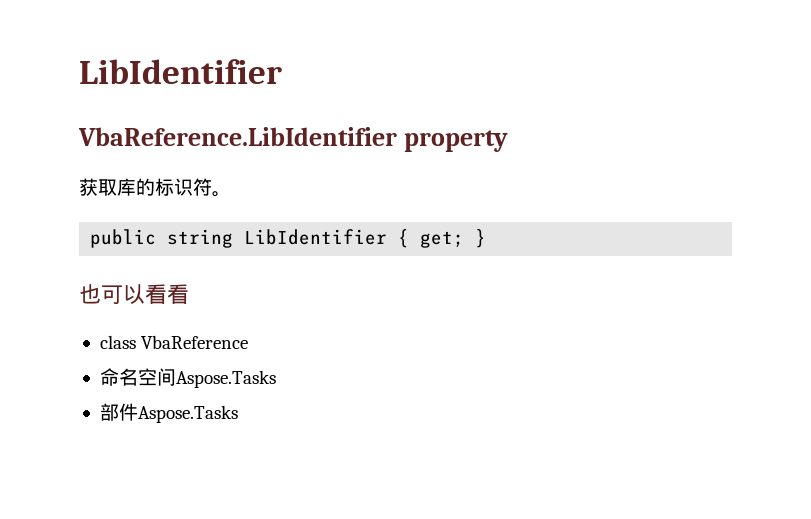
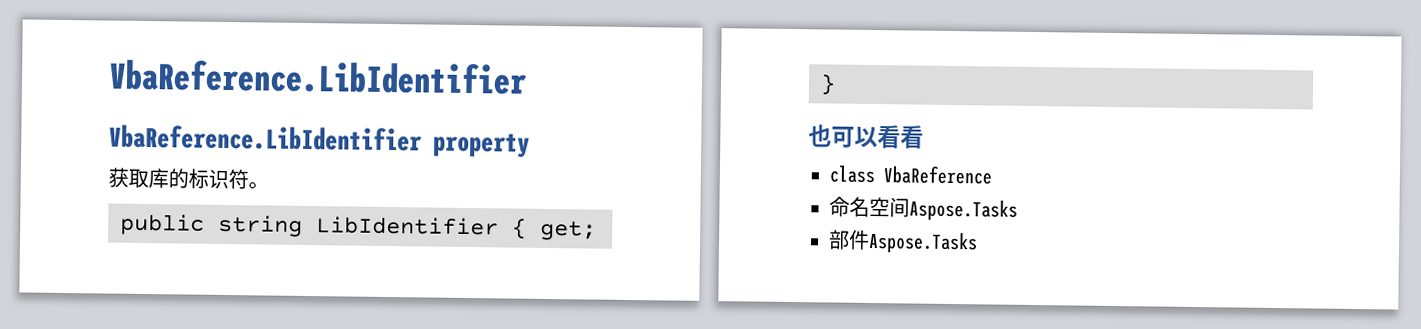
[79,59,282,84] LibIdentifier -> [109,58,527,95] VbaReference.LibIdentifier

